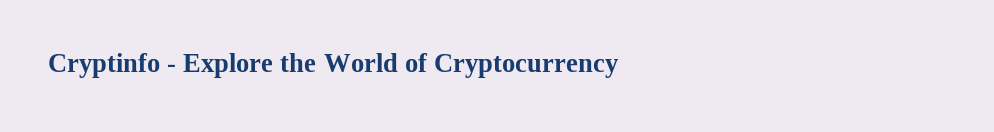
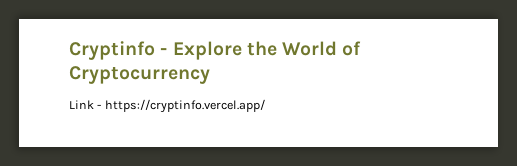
(618, 66) none -> [69,99,265,113] // Link - https://cryptinfo.vercel.app/

